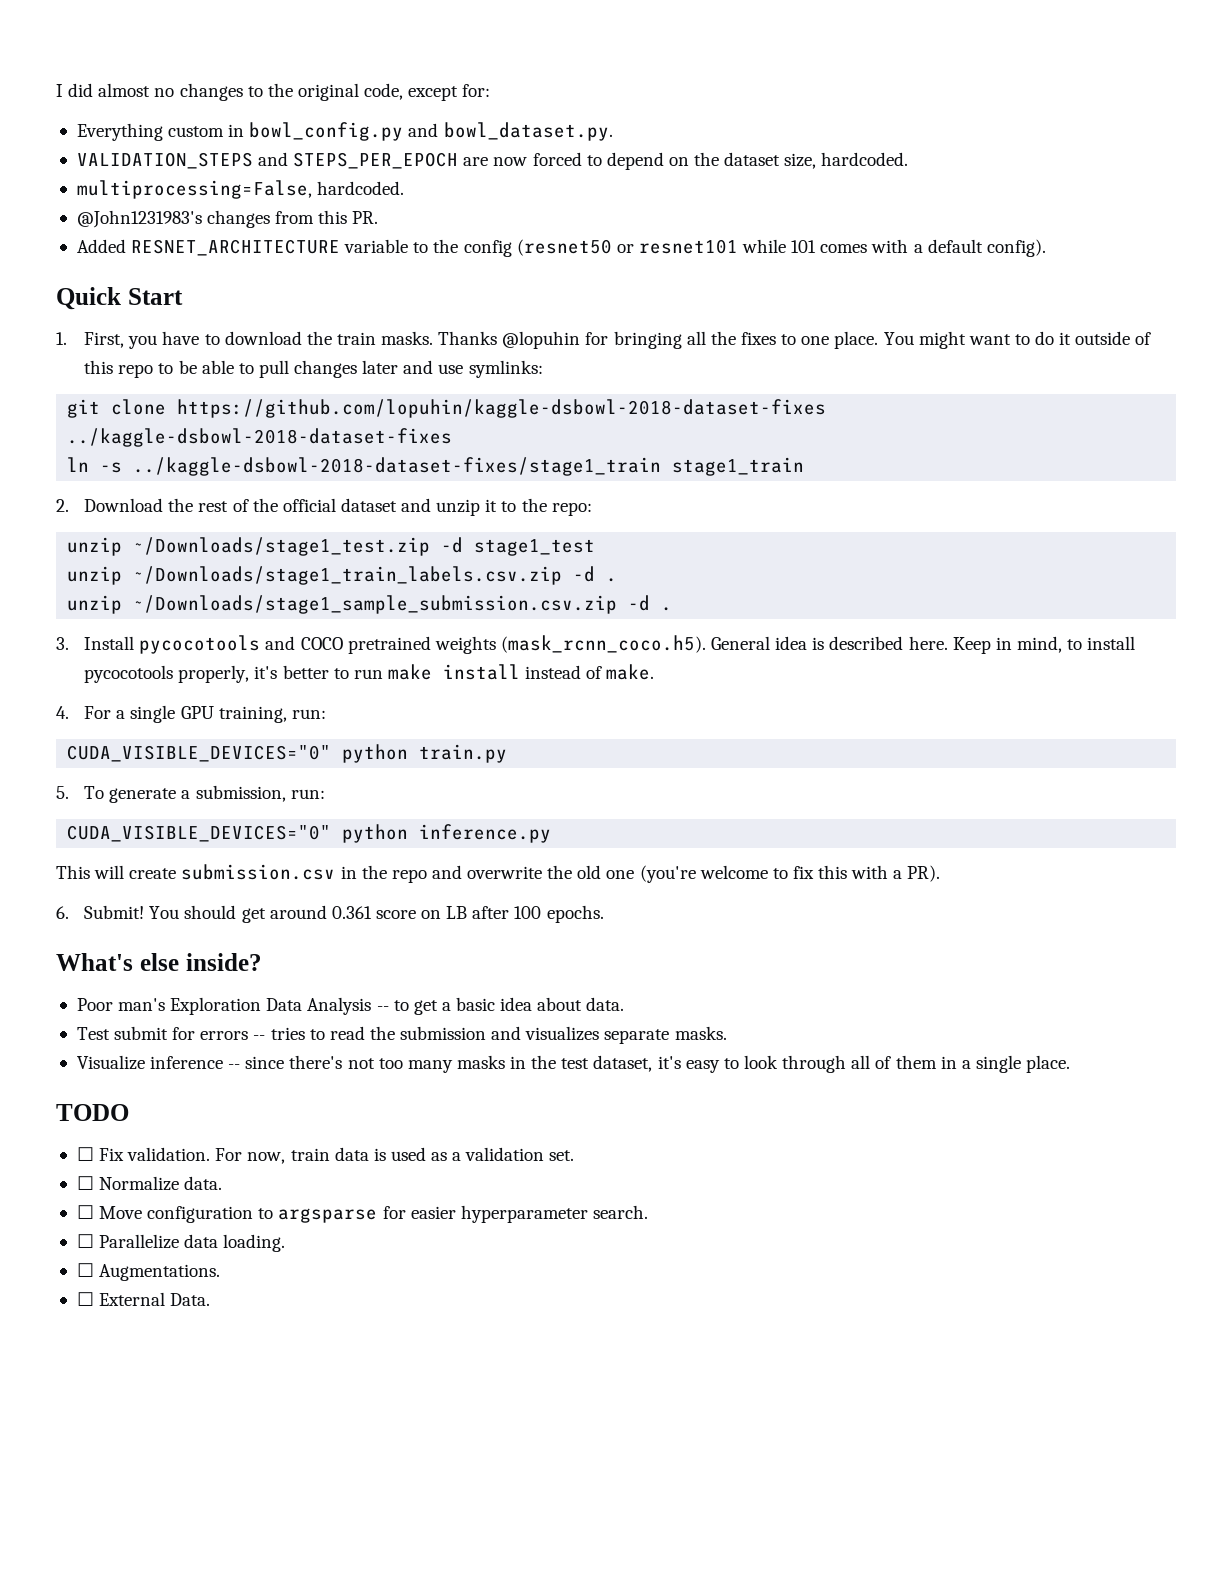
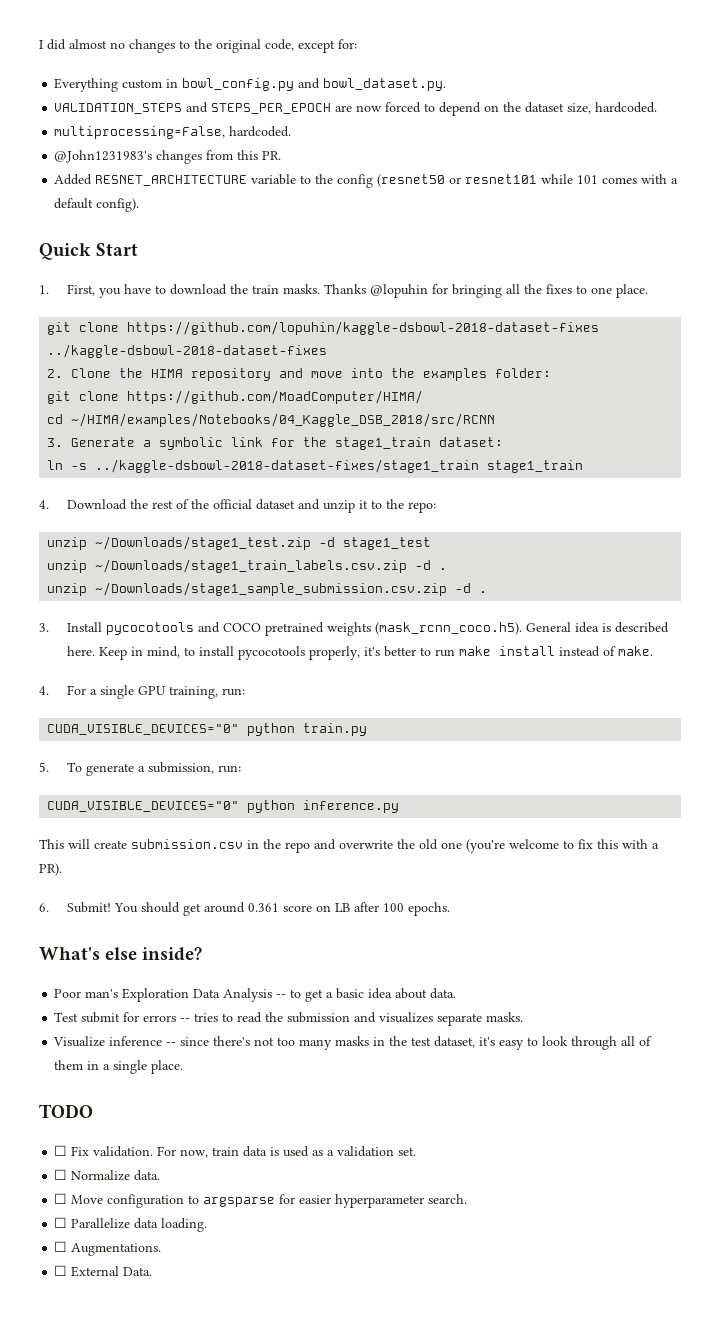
[883,331,1152,349] [84,360,543,378] [67,399,827,418] [67,428,453,447] You might want to do it outside of this repo to be able to pull changes later and use symlinks: // git clone https://github.com/lopuhin/kaggle-dsbowl-2018-dataset-fixes ../kaggle-dsbowl-2018-dataset-fixes -> [47,321,600,335] [47,344,328,358] [47,368,552,381] [47,390,424,404] [47,413,496,427] [47,437,504,450] // git clone https://github.com/lopuhin/kaggle-dsbowl-2018-dataset-fixes ../kaggle-dsbowl-2018-dataset-fixes // 2. Clone the HIMA repository and move into the examples folder: // git clone https://github.com/MoadComputer/HIMA/ // cd ~/HIMA/examples/Notebooks/04_Kaggle_DSB_2018/src/RCNN // 3. Generate a symbolic link for the stage1_train dataset:
[56,499,69,512] 2. -> [39,500,49,509] 4.

